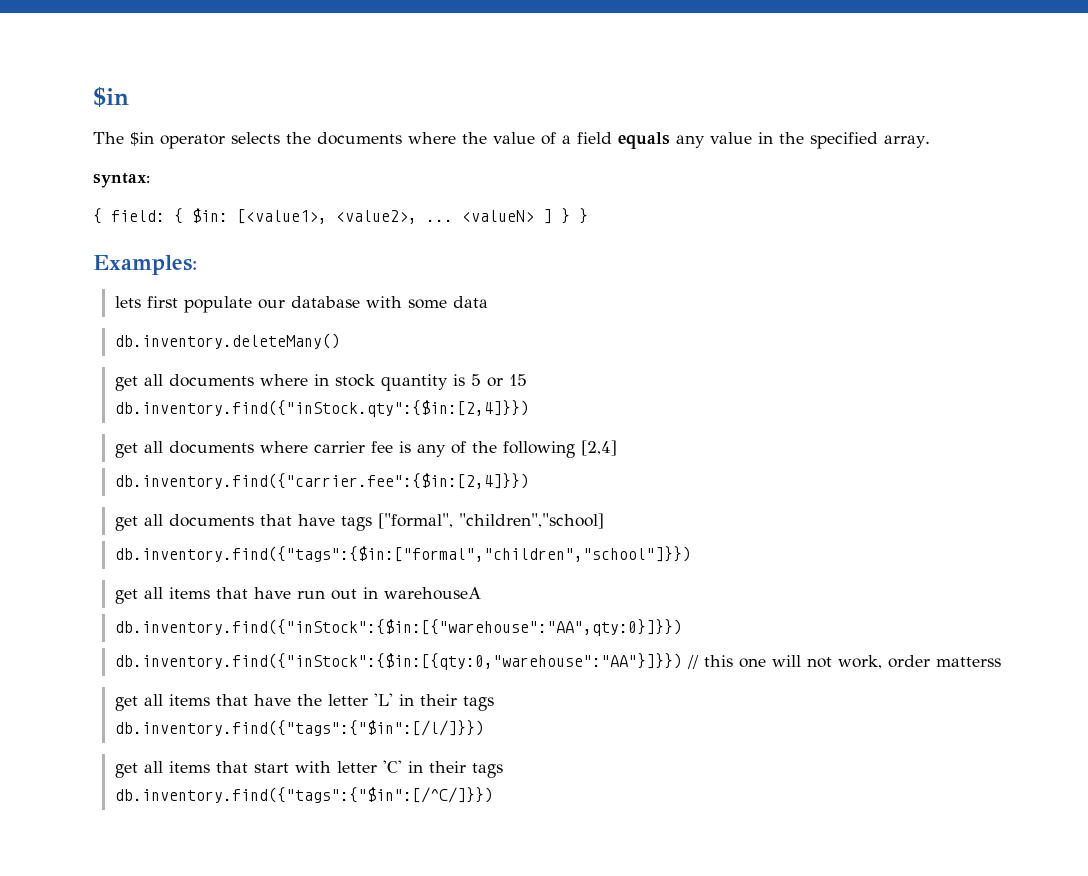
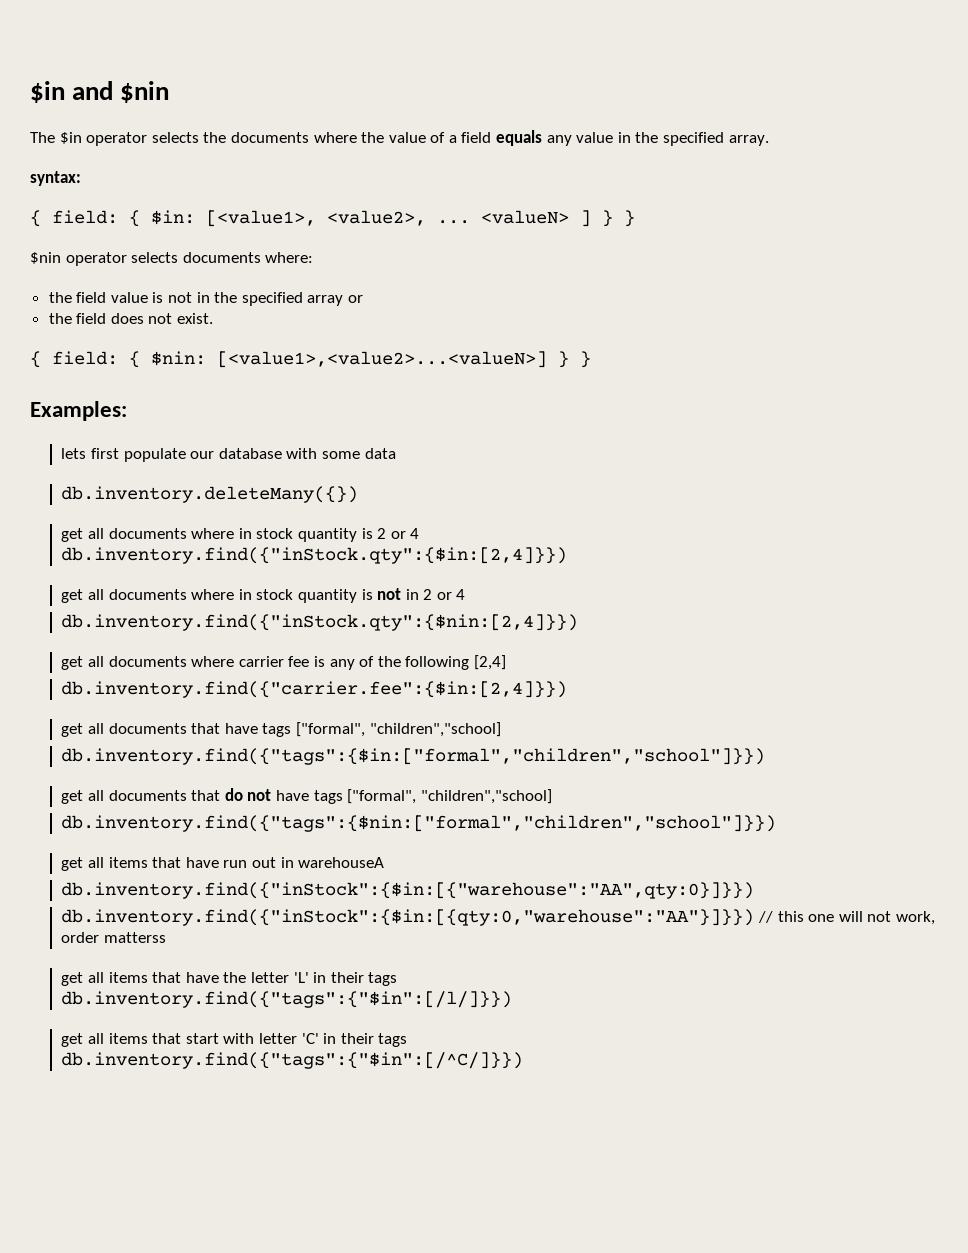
[93,87,129,107] $in -> [30,81,170,103] $in and $nin
(588, 216) none -> [30,252,314,266] [48,292,364,306] [48,313,214,324] [30,351,591,368] // $nin operator selects documents where: // the field value is not in the specified array or // the field does not exist. // { field: { $nin: [<value1>,<value2>...<valueN>] } }
[114,333,340,349] [114,374,527,391] [114,400,529,417] db.inventory.deleteMany() // get all documents where in stock quantity is 5 or 15 // db.inventory.find({"inStock.qty":{$in:[2,4]}}) -> [61,486,359,503] [61,528,420,542] [61,547,568,564] [61,588,466,603] [61,614,579,631] db.inventory.deleteMany({}) // get all documents where in stock quantity is 2 or 4 // db.inventory.find({"inStock.qty":{$in:[2,4]}}) // get all documents where in stock quantity is not in 2 or 4 // db.inventory.find({"inStock.qty":{$nin:[2,4]}})
(691, 554) none -> [61,788,552,804] [61,815,777,832] // get all documents that do not have tags ["formal", "children","school] // db.inventory.find({"tags":{$nin:["formal","children","school"]}})

